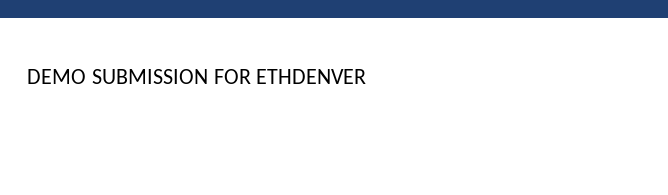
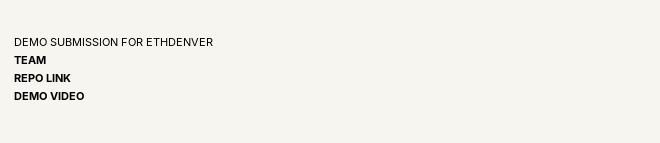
(367, 76) none -> [14,56,46,64] [14,74,71,82] [14,92,84,100] // TEAM // REPO LINK // DEMO VIDEO

